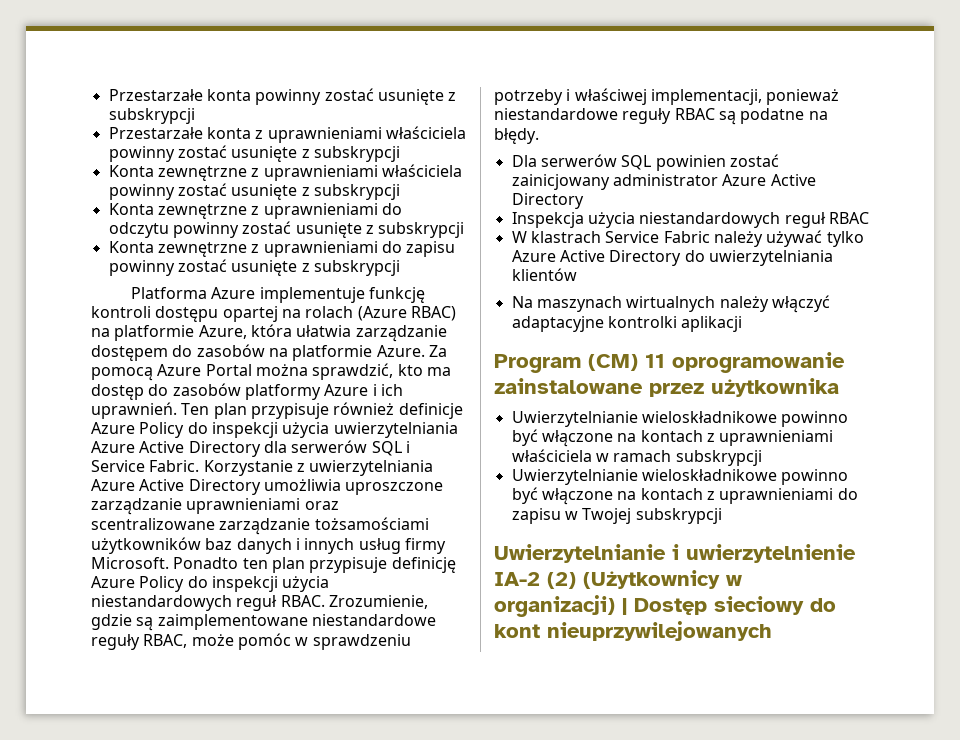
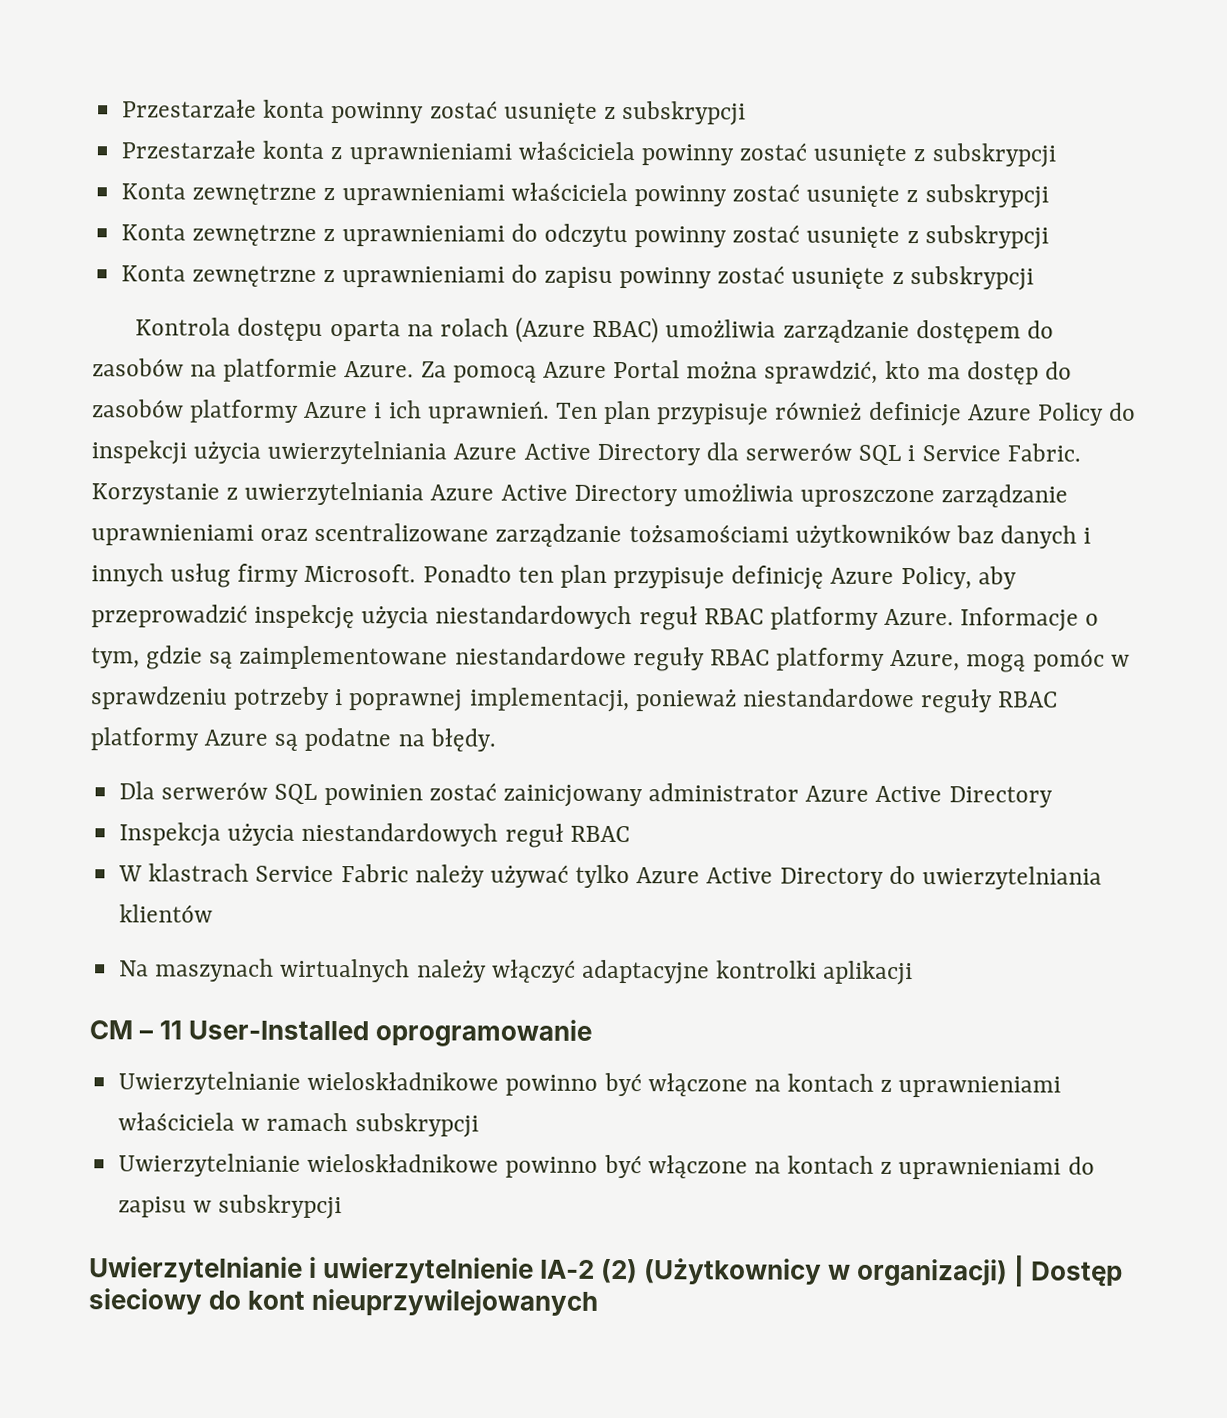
[130,287,425,303] [91,306,456,322] [91,324,352,341] Platforma Azure implementuje funkcję kontroli dostępu opartej na rolach (Azure RBAC) na platformie Azure, która ułatwia -> [135,316,777,344] Kontrola dostępu oparta na rolach (Azure RBAC) umożliwia
[139,576,330,592] [91,595,428,611] Policy do inspekcji użycia niestandardowych reguł RBAC. Zrozumienie, -> [900,566,1017,590] [91,604,1100,632] [91,647,140,669] Policy, aby przeprowadzić inspekcję użycia niestandardowych reguł RBAC platformy Azure. Informacje o tym,
[143,634,234,648] RBAC, może -> [709,647,1027,673] RBAC platformy Azure, mogą
[574,88,647,105] właściwej -> [348,689,464,712] poprawnej
(715, 114) none -> [90,727,269,751] platformy Azure
[494,352,845,373] [494,378,839,397] Program (CM) 11 oprogramowanie zainstalowane przez użytkownika -> [89,1019,593,1047] CM – 11 User-Installed oprogramowanie
[582,508,632,524] Twojej -> (213, 1206) none

